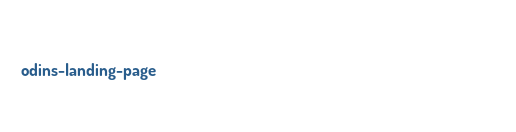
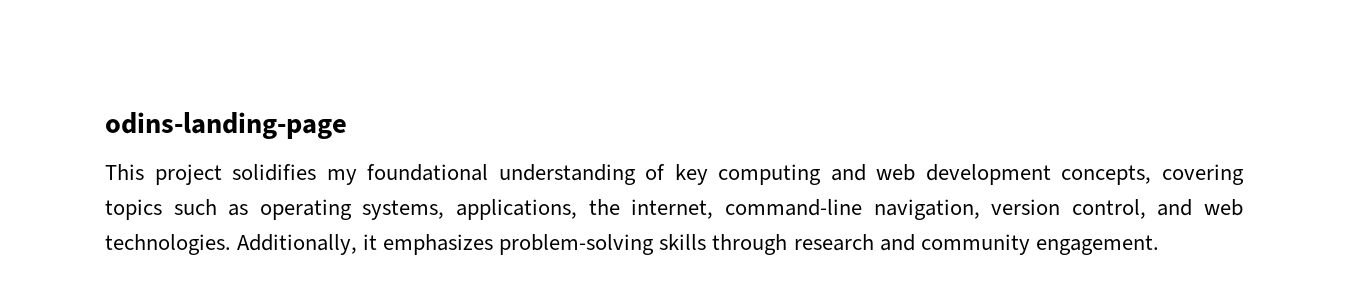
(156, 71) none -> [105,164,1244,185] [105,199,1243,220] [105,234,1159,255] // This project solidifies my foundational understanding of key computing and web development concepts, covering topics such as operating systems, applications, the internet, command-line navigation, version control, and web technologies. Additionally, it emphasizes problem-solving skills through research and community engagement.

